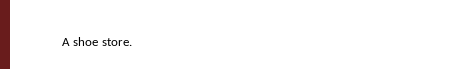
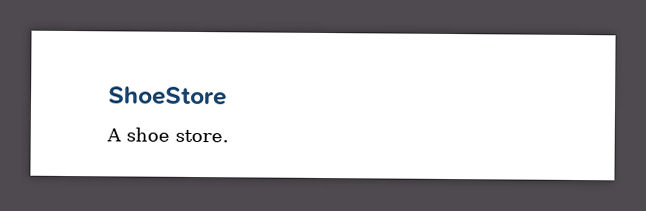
(62, 42) none -> [108,86,227,106] ShoeStore //

